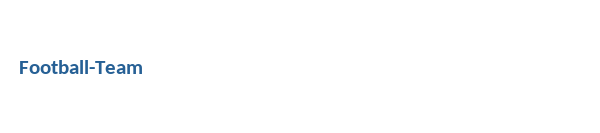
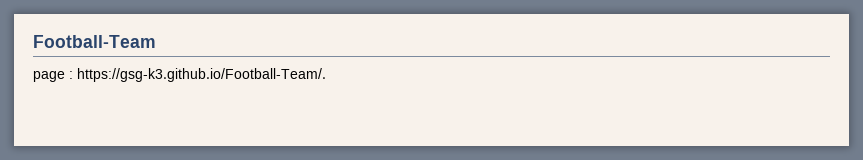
(143, 67) none -> [33,68,326,82] // page : https://gsg-k3.github.io/Football-Team/.

